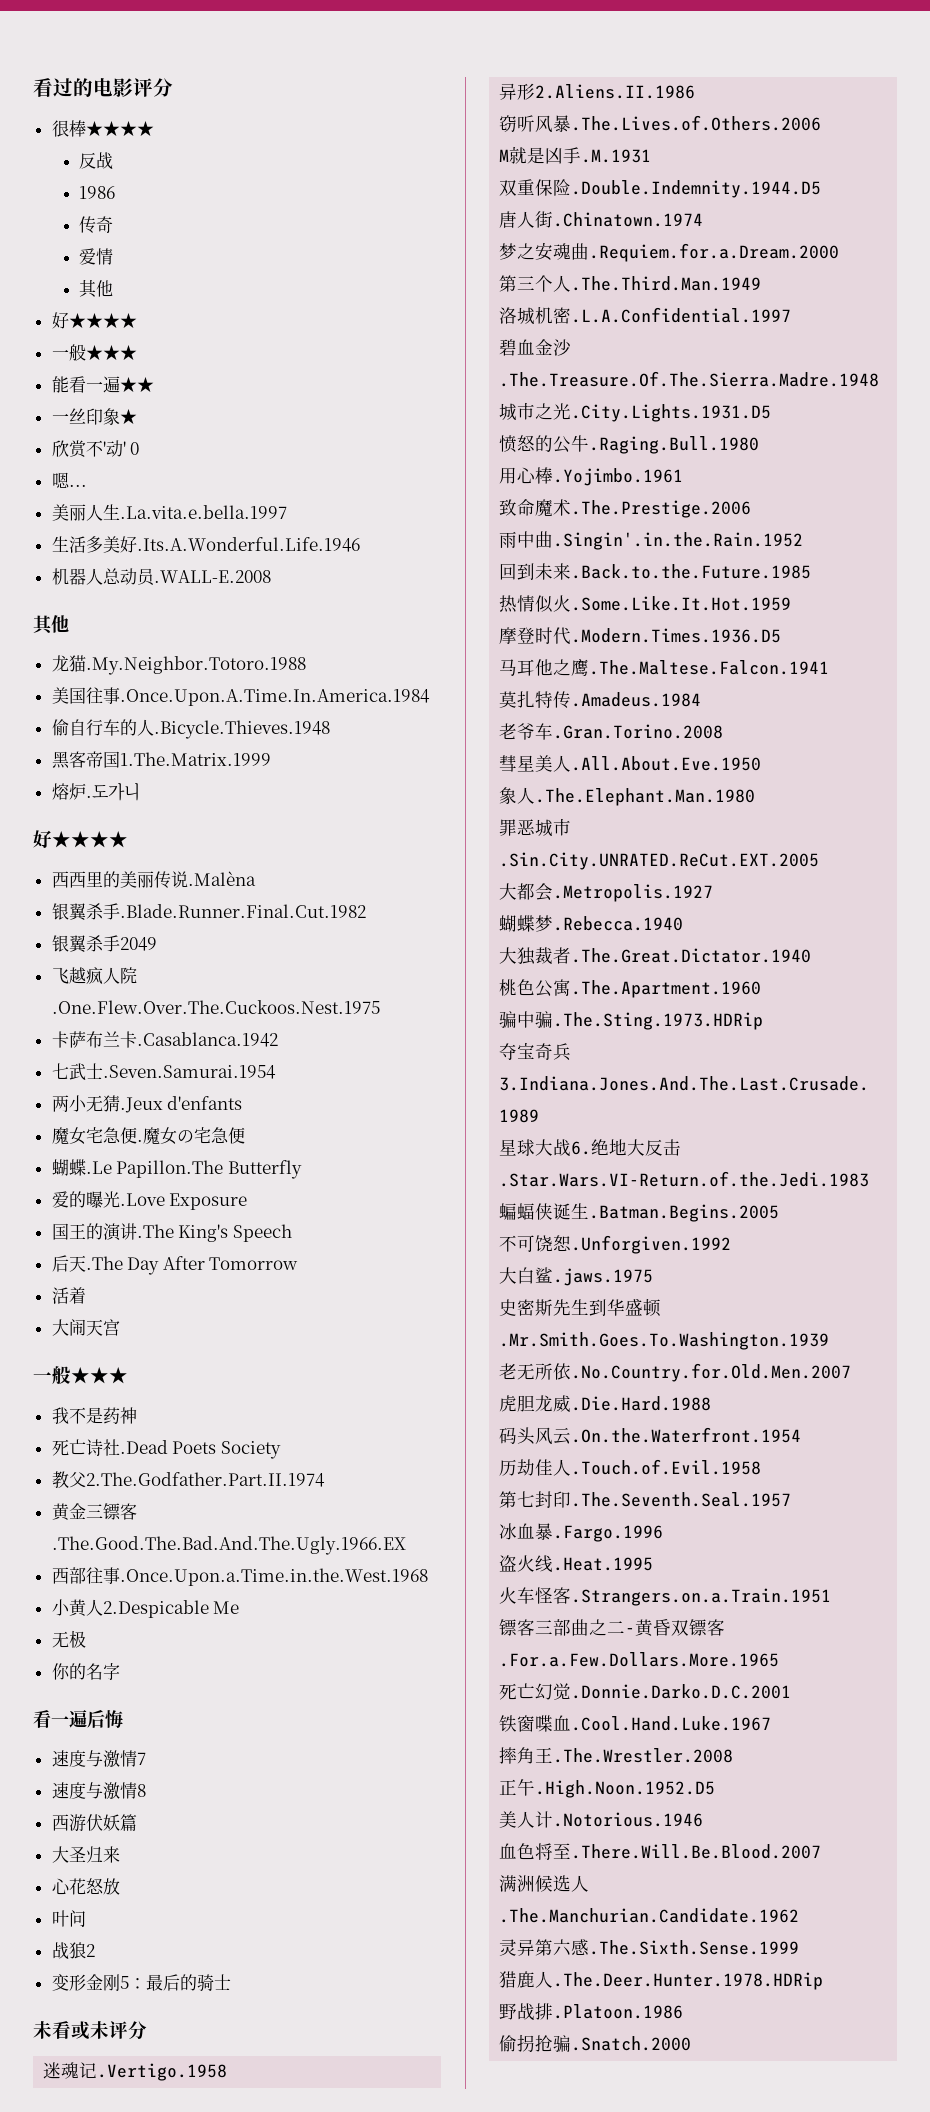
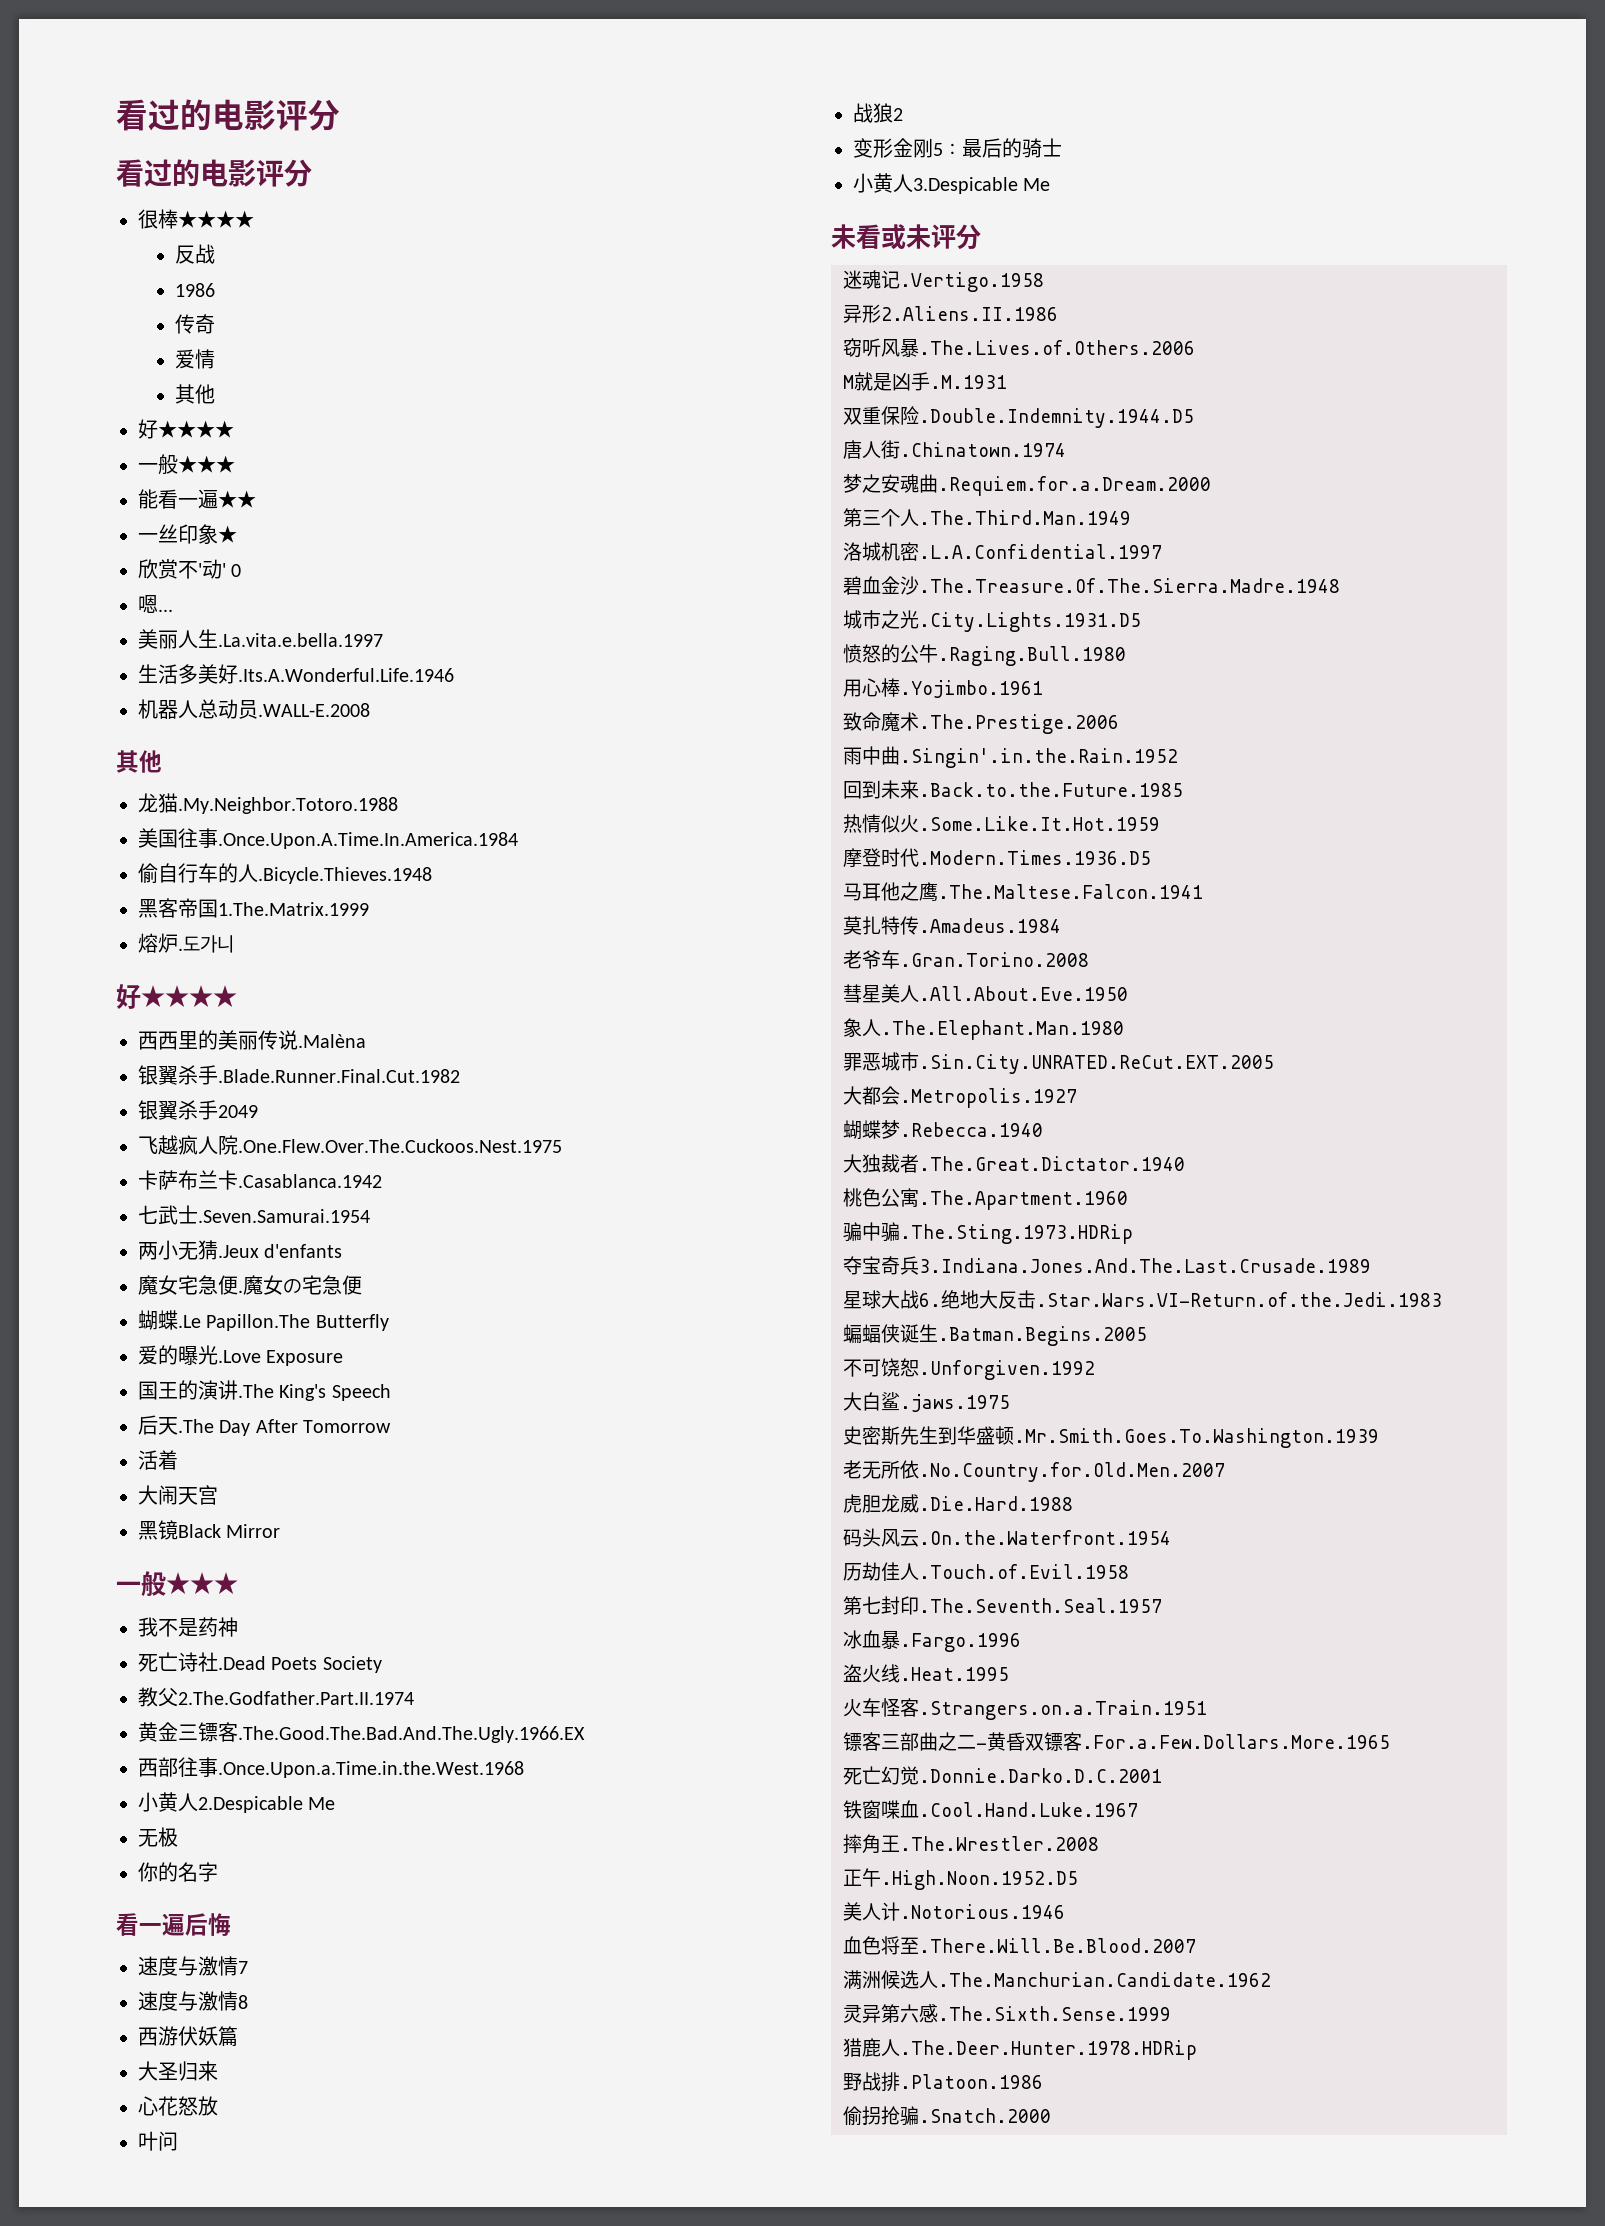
[33,78,173,97] 看过的电影评分 -> [116,99,340,131] [116,159,312,187] 看过的电影评分 // 看过的电影评分
(120, 1327) none -> [138,1520,281,1540] // 黑镜Black Mirror
(231, 1982) none -> [853,173,1051,194] // 小黄人3.Despicable Me

